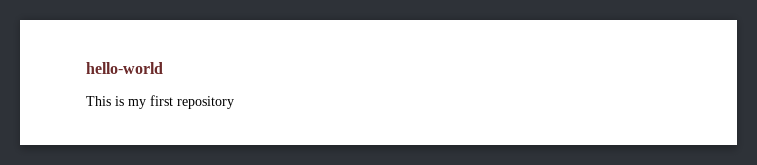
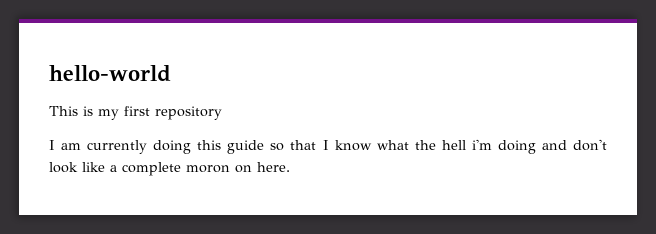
(234, 102) none -> [49,139,607,154] [49,162,290,176] // I am currently doing this guide so that I know what the hell i'm doing and don't look like a complete moron on here.

